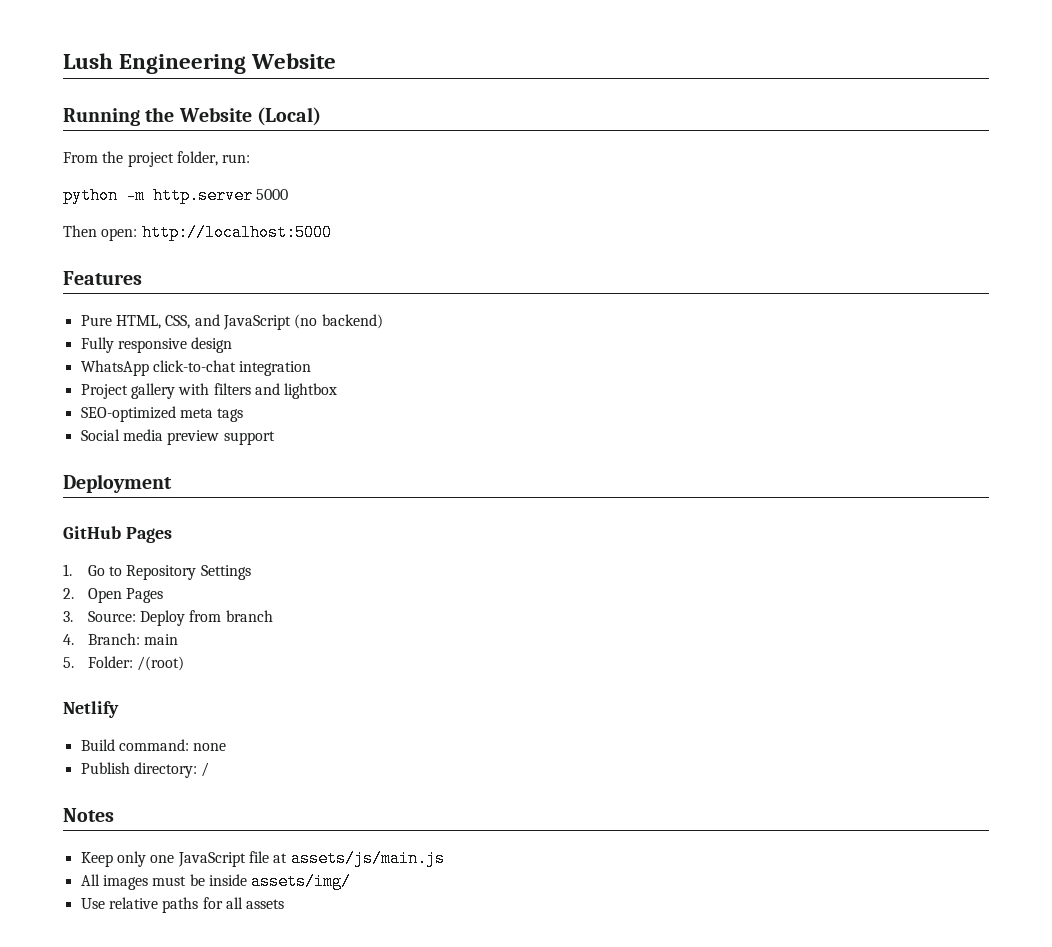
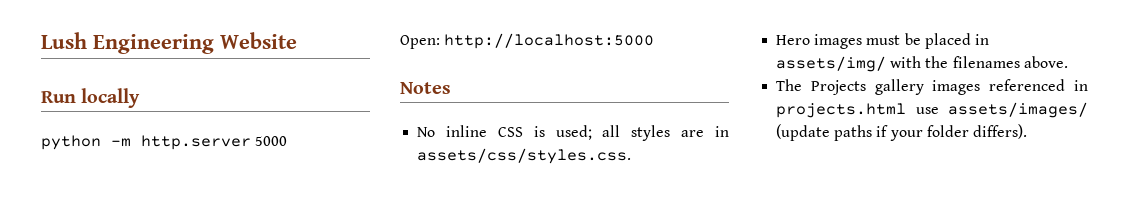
[63,107,322,126] [63,151,251,167] Running the Website (Local) // From the project folder, run: -> [41,88,141,108] Run locally
[63,225,138,241] Then open: -> [400,35,440,49] Open:
[63,271,142,285] [80,314,383,330] [80,337,233,353] [80,360,312,376] [80,383,338,399] [80,406,244,422] [80,429,275,445] [63,474,172,493] [63,526,172,543] [63,564,251,580] [63,588,163,603] [63,610,273,626] [63,633,178,645] [63,656,184,671] [63,701,119,718] [80,739,227,751] [80,762,210,778] [63,808,114,822] [80,850,445,867] [80,874,100,886] Features // Pure HTML, CSS, and JavaScript (no backend) // Fully responsive design // WhatsApp click-to-chat integration // Project gallery with filters and lightbox // SEO-optimized meta tags // Social media preview support // Deployment // GitHub Pages // 1. Go to Repository Settings // 2. Open Pages // 3. Source: Deploy from branch // 4. Branch: main // 5. Folder: /(root) // Netlify // Build command: none // Publish directory: / // Notes // Keep only one JavaScript file at assets/js/main.js // All -> [400,82,451,94] [417,125,729,141] [417,148,632,164] [776,35,811,45] Notes // No inline CSS is used; all styles are in assets/css/styles.css. // Hero
[208,874,247,886] inside -> [924,33,989,49] placed in
[80,897,285,913] // Use relative paths for all assets -> [890,56,1068,68] [776,79,1088,95] [776,102,1088,118] [776,124,1027,141] with the filenames above. // The Projects gallery images referenced in projects.html use assets/images/ (update paths if your folder differs).

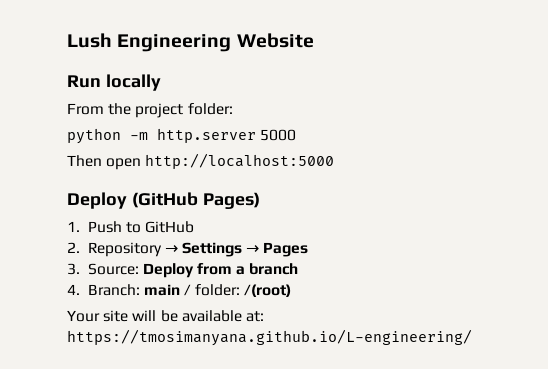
(141, 98) none -> [67,103,233,118] // From the project folder:
[400,35,440,49] Open: -> [67,155,142,170] Then open
[400,82,451,94] [417,125,729,141] [417,148,632,164] [776,33,989,49] [776,56,1068,72] [776,79,1088,95] [776,102,1088,118] [776,124,1027,141] Notes // No inline CSS is used; all styles are in assets/css/styles.css. // Hero images must be placed in assets/img/ with the filenames above. // The Projects gallery images referenced in projects.html use assets/images/ (update paths if your folder differs). -> [67,192,260,209] [67,221,195,233] [67,242,309,257] [67,263,299,278] [67,284,292,297] [67,310,264,322] [67,329,472,346] Deploy (GitHub Pages) // 1. Push to GitHub // 2. Repository → Settings → Pages // 3. Source: Deploy from a branch // 4. Branch: main / folder: /(root) // Your site will be available at: https://tmosimanyana.github.io/L-engineering/

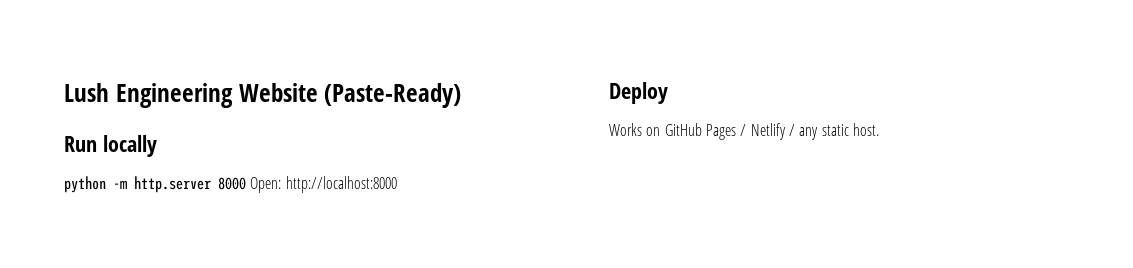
(314, 40) none -> [324,83,462,108] (Paste-Ready)
[67,103,233,118] // From the project folder: -> (157, 146) none
[260,129,297,141] [67,153,335,170] [67,192,260,209] [67,221,195,233] [67,242,309,257] [67,263,299,278] [67,284,292,297] [67,310,264,322] [67,329,472,346] 5000 // Then open http://localhost:5000 // Deploy (GitHub Pages) // 1. Push to GitHub // 2. Repository → Settings → Pages // 3. Source: Deploy from a branch // 4. Branch: main / folder: /(root) // Your site will be available at: https://tmosimanyana.github.io/L-engineering/ -> [218,176,397,193] [609,82,668,104] [609,123,879,140] 8000 Open: http://localhost:8000 // Deploy // Works on GitHub Pages / Netlify / any static host.

